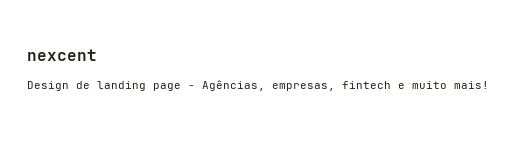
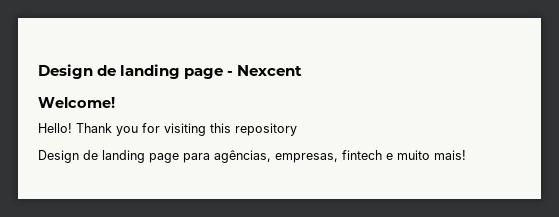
[27,49,97,61] [27,80,265,91] nexcent // Design de landing page - Agências, -> [38,64,303,79] [38,97,115,108] [38,123,297,136] [38,150,271,163] Design de landing page - Nexcent // Welcome! // Hello! Thank you for visiting this repository // Design de landing page para agências,

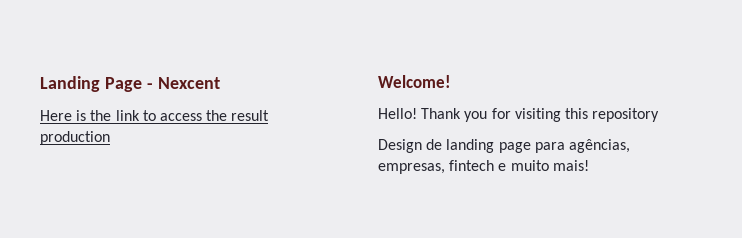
[38,64,303,79] Design de landing page - Nexcent -> [40,76,220,92] [40,110,270,121] [40,131,110,145] Landing Page - Nexcent // Here is the link to access the result production

